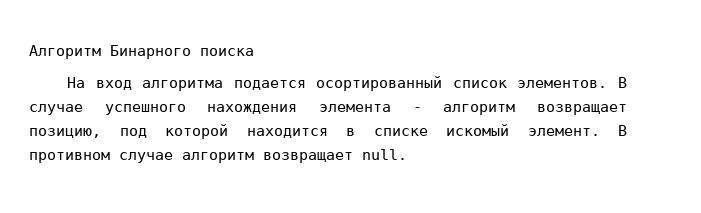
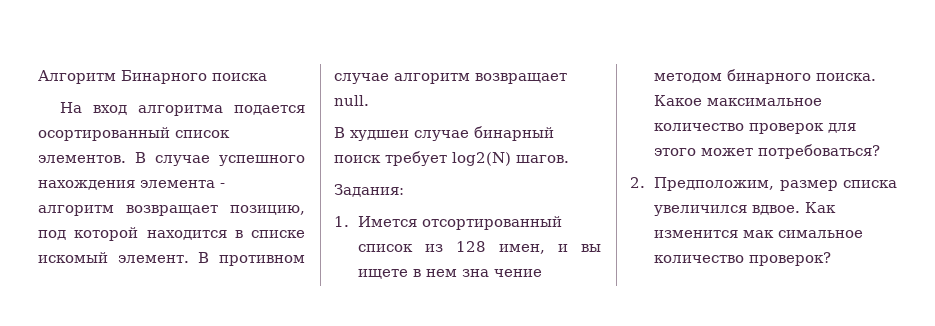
(407, 154) none -> [334,126,554,141] [334,151,569,166] [334,184,404,197] [334,216,563,230] [358,241,601,254] [358,269,543,279] [654,69,877,84] [654,95,823,106] [654,123,857,134] [654,144,881,159] [630,177,897,191] [654,202,837,216] [654,230,864,238] [654,252,832,266] // В худшеи случае бинарный поиск требует log2(N) шагов. // Задания: // 1. Имется отсортированный список из 128 имен, и вы ищете в нем зна чение методом бинарного поиска. Какое максимальное количество проверок для этого может потребоваться? // 2. Предположим, размер списка увеличился вдвое. Как изменится мак симальное количество проверок?

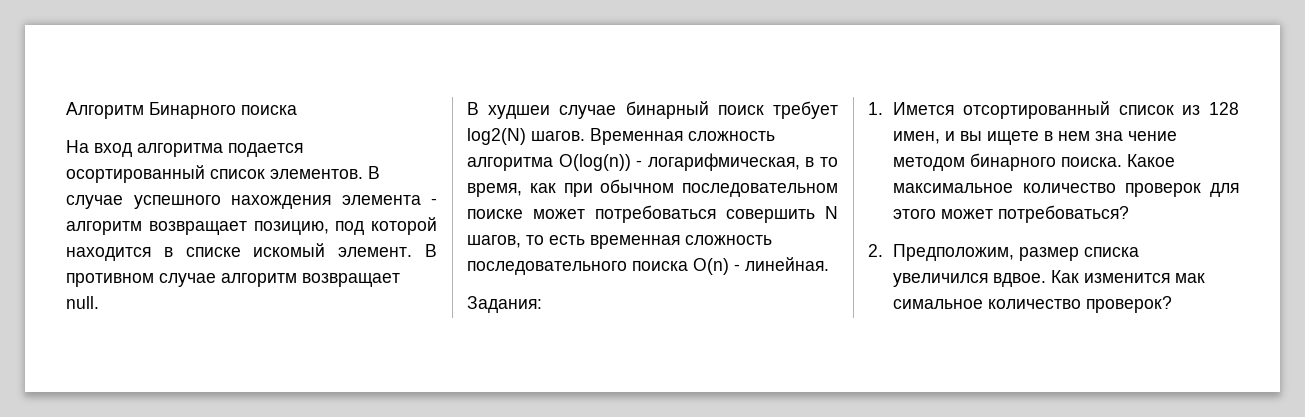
(569, 159) none -> [590,128,775,145] [467,153,838,171] [467,179,838,197] [467,205,838,223] [467,235,772,249] [467,257,829,275] Временная сложность алгоритма O(log(n)) - логарифмическая, в то время, как при обычном последовательном поиске может потребоваться совершить N шагов, то есть временная сложность последовательного поиска O(n) - линейная.

